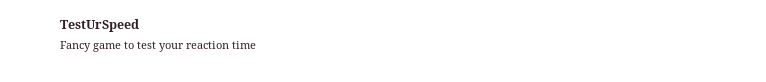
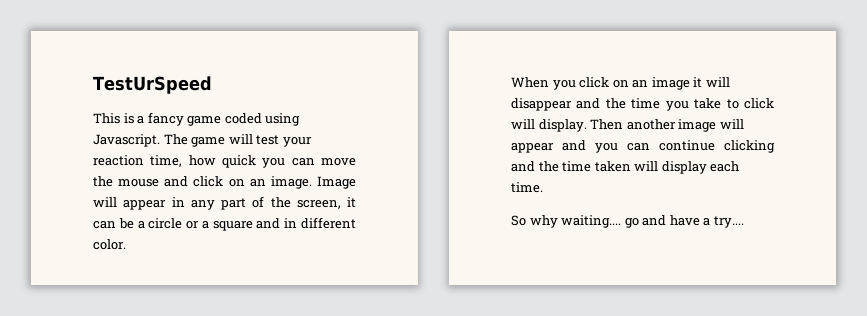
[60,41,256,52] Fancy game to test your reaction time -> [93,112,301,126] [93,134,312,147] [93,155,356,168] [93,176,356,189] [93,196,356,210] [93,217,356,231] [93,239,126,250] [511,77,730,90] [511,98,774,111] [511,119,744,132] [511,140,775,153] [511,161,740,174] [511,182,543,193] [511,215,744,228] This is a fancy game coded using Javascript. The game will test your reaction time, how quick you can move the mouse and click on an image. Image will appear in any part of the screen, it can be a circle or a square and in different color. // When you click on an image it will disappear and the time you take to click will display. Then another image will appear and you can continue clicking and the time taken will display each time. // So why waiting.... go and have a try....

